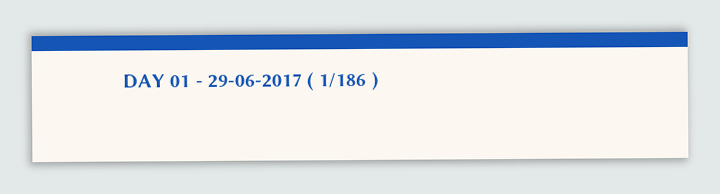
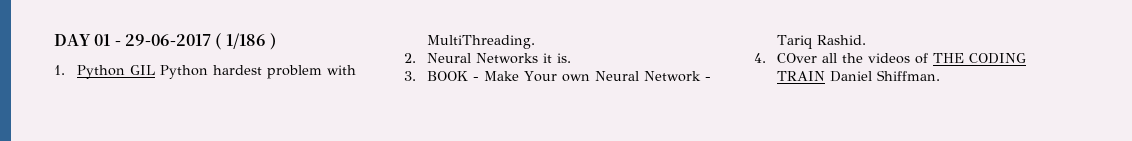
(379, 80) none -> [54,65,357,79] [427,35,536,49] [404,53,572,64] [404,71,712,82] [777,35,867,49] [754,53,1027,64] [777,70,941,82] // 1. Python GIL Python hardest problem with MultiThreading. // 2. Neural Networks it is. // 3. BOOK - Make Your own Neural Network - Tariq Rashid. // 4. COver all the videos of THE CODING TRAIN Daniel Shiffman.

